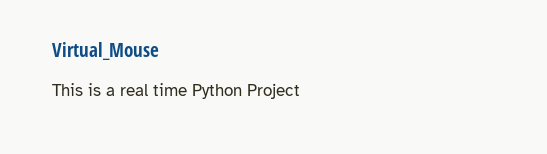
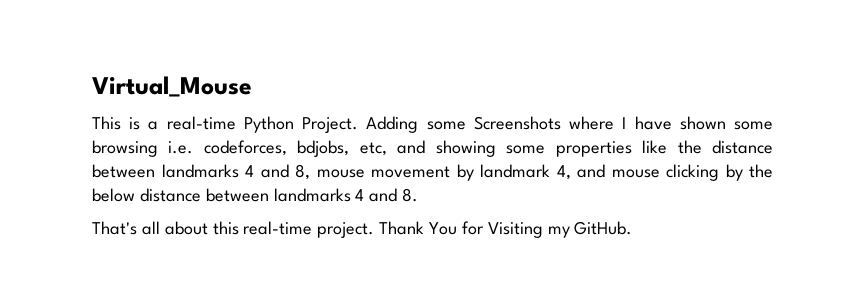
[120,83,300,99] real time Python Project -> [166,116,774,133] [92,140,773,157] [92,164,773,181] [92,188,419,202] [92,221,633,238] real-time Python Project. Adding some Screenshots where I have shown some browsing i.e. codeforces, bdjobs, etc, and showing some properties like the distance between landmarks 4 and 8, mouse movement by landmark 4, and mouse clicking by the below distance between landmarks 4 and 8. // That's all about this real-time project. Thank You for Visiting my GitHub.

